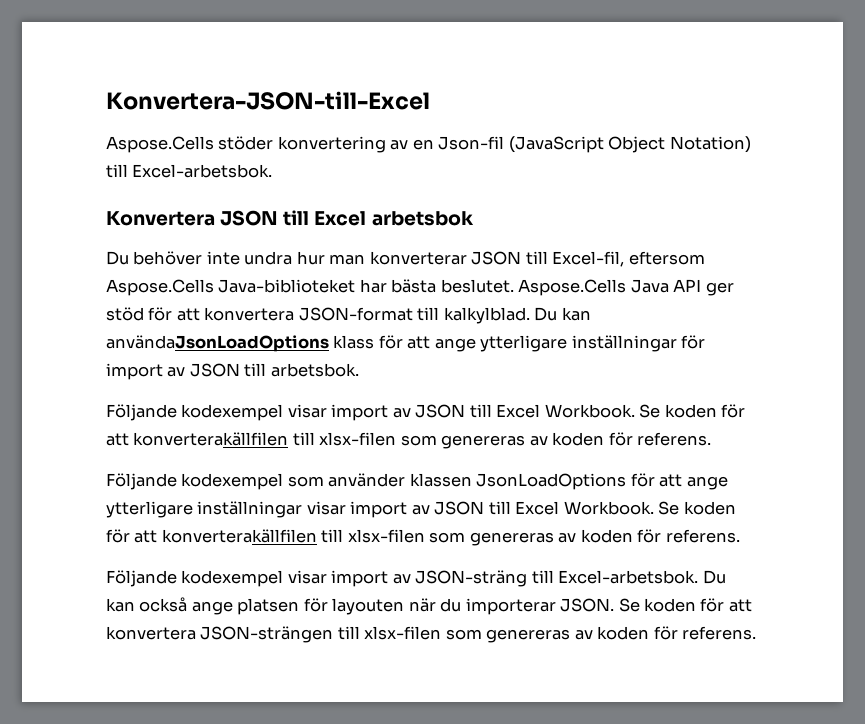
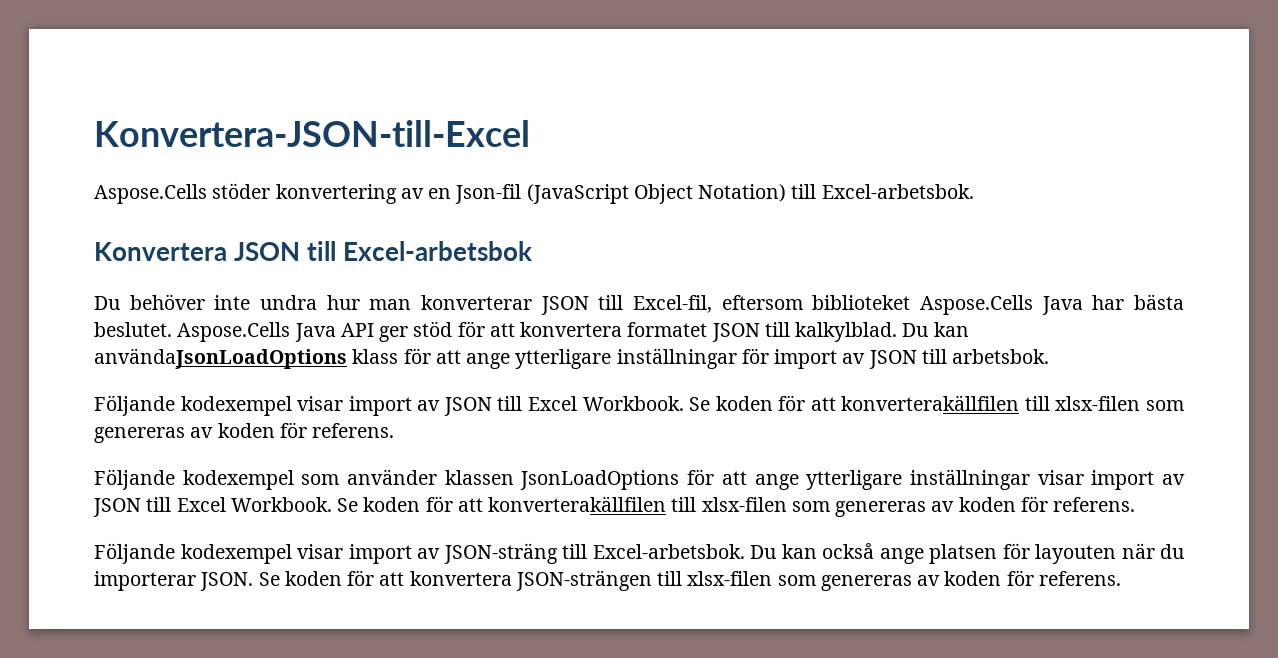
[314,211,474,226] Excel arbetsbok -> [343,241,533,261] Excel-arbetsbok
[106,279,356,296] Aspose.Cells Java-biblioteket -> [812,295,1083,315] biblioteket Aspose.Cells Java
[298,307,413,321] JSON-format -> [627,322,760,342] formatet JSON

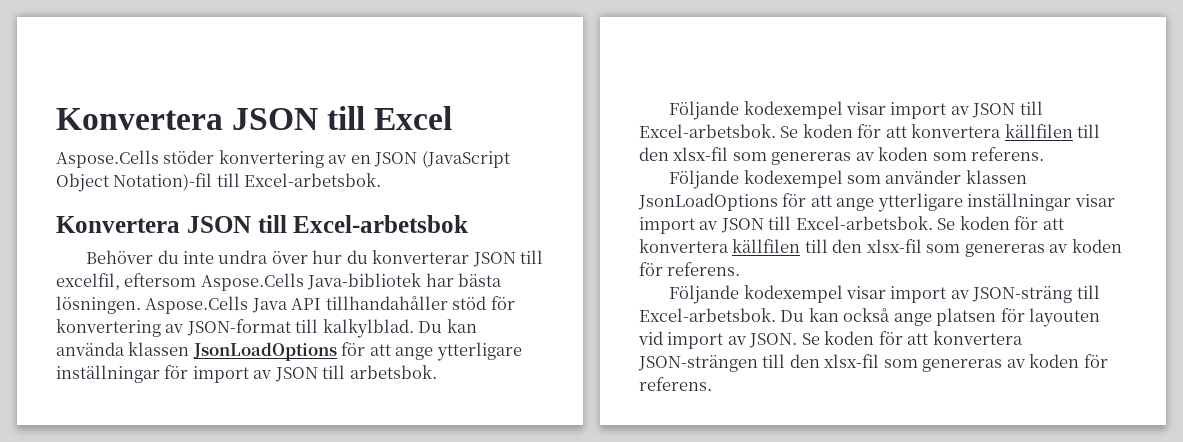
[94,120,530,147] Konvertera-JSON-till-Excel -> [56,106,453,130] Konvertera JSON till Excel
[455,184,522,204] Json-fil -> [374,152,418,167] JSON
[698,184,787,202] Notation) -> [113,173,213,191] Notation)-fil
[94,294,1083,315] Du behöver inte undra hur man konverterar JSON till Excel-fil, eftersom biblioteket Aspose.Cells Java -> [86,250,544,267] [56,273,422,291] Behöver du inte undra över hur du konverterar JSON till excelfil, eftersom Aspose.Cells Java-bibliotek
[94,322,172,337] beslutet. -> [56,296,141,314] lösningen.
[379,326,409,342] ger -> [325,296,448,310] tillhandahåller
[489,322,760,342] att konvertera formatet JSON -> [56,319,291,337] konvertering av JSON-format
[94,348,399,369] användaJsonLoadOptions klass -> [56,342,337,361] använda klassen JsonLoadOptions
[527,395,1184,411] [94,422,307,443] Excel Workbook. Se koden för att konverterakällfilen till xlsx-filen som genereras av koden för -> [639,124,1101,138] [639,147,967,165] Excel-arbetsbok. Se koden för att konvertera källfilen till den xlsx-fil som genereras av koden som
[176,496,787,512] Excel Workbook. Se koden för att konverterakällfilen till xlsx-filen -> [795,216,1064,230] [639,239,922,253] Excel-arbetsbok. Se koden för att konvertera källfilen till den xlsx-fil
[1121,543,1184,559] [94,571,196,591] när du importerar -> [638,331,746,349] vid import av
[687,571,773,586] xlsx-filen -> [789,354,880,368] den xlsx-fil

